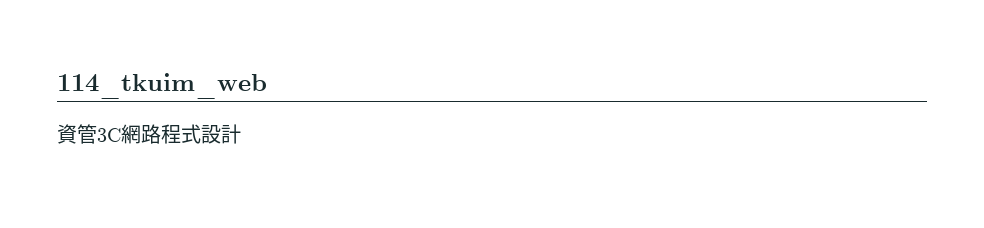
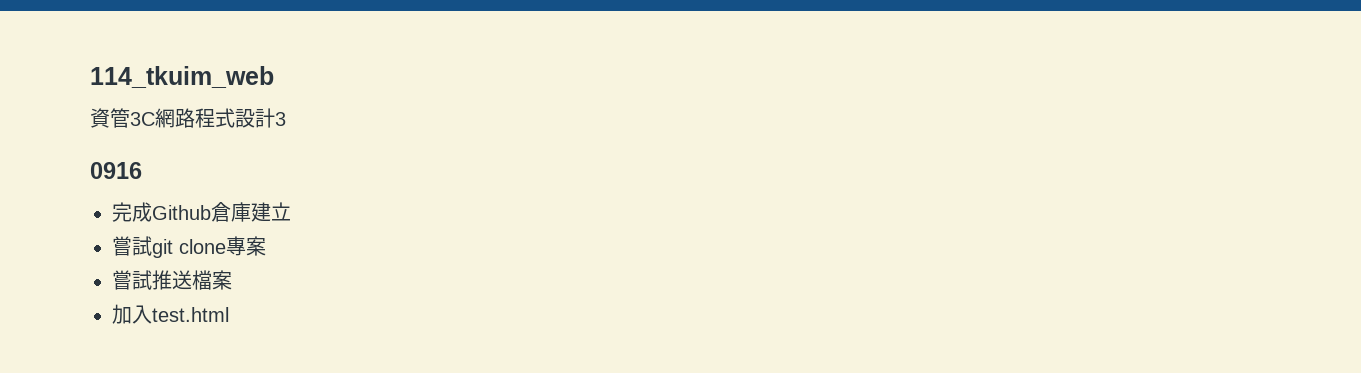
(241, 134) none -> [275,112,286,126] [90,162,142,179] [112,202,291,222] [112,236,266,258] [112,270,232,290] [112,304,229,324] 3 // 0916 // 完成Github倉庫建立 // 嘗試git clone專案 // 嘗試推送檔案 // 加入test.html

